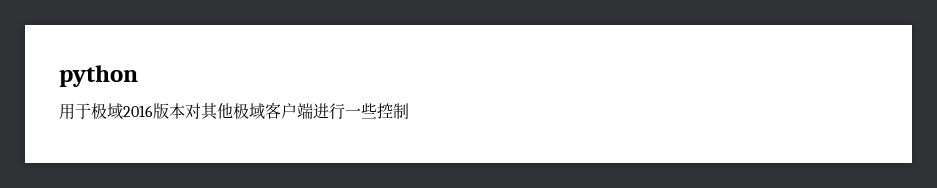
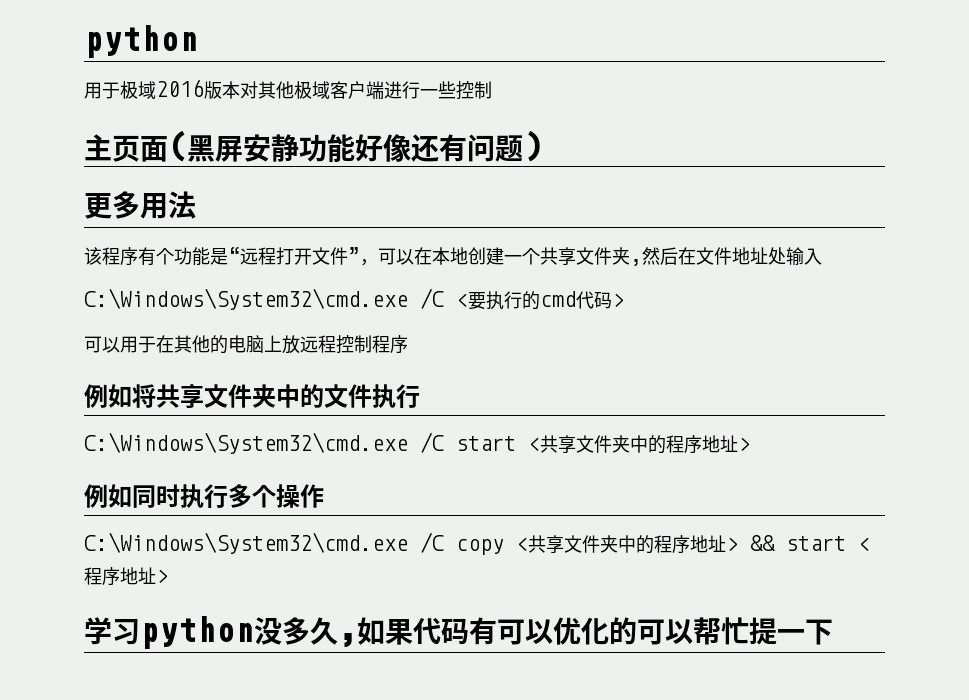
(409, 111) none -> [84,130,542,162] [84,191,196,219] [84,247,822,266] [84,288,624,310] [84,335,408,354] [84,384,420,408] [84,432,750,454] [84,484,324,508] [84,532,870,555] [84,567,168,586] [84,616,833,649] // 主页面(黑屏安静功能好像还有问题) // 更多用法 // 该程序有个功能是“远程打开文件”，可以在本地创建一个共享文件夹,然后在文件地址处输入 // C:\Windows\System32\cmd.exe /C <要执行的cmd代码> // 可以用于在其他的电脑上放远程控制程序 // 例如将共享文件夹中的文件执行 // C:\Windows\System32\cmd.exe /C start <共享文件夹中的程序地址> // 例如同时执行多个操作 // C:\Windows\System32\cmd.exe /C copy <共享文件夹中的程序地址> && start <程序地址> // 学习python没多久,如果代码有可以优化的可以帮忙提一下

